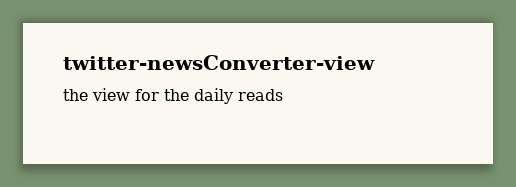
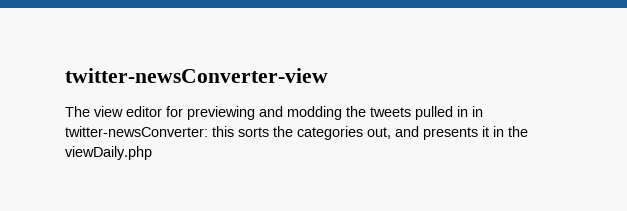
[63,88,283,104] the view for the daily reads -> [65,106,483,120] [65,126,528,140] [65,146,152,160] The view editor for previewing and modding the tweets pulled in in twitter-newsConverter: this sorts the categories out, and presents it in the viewDaily.php

